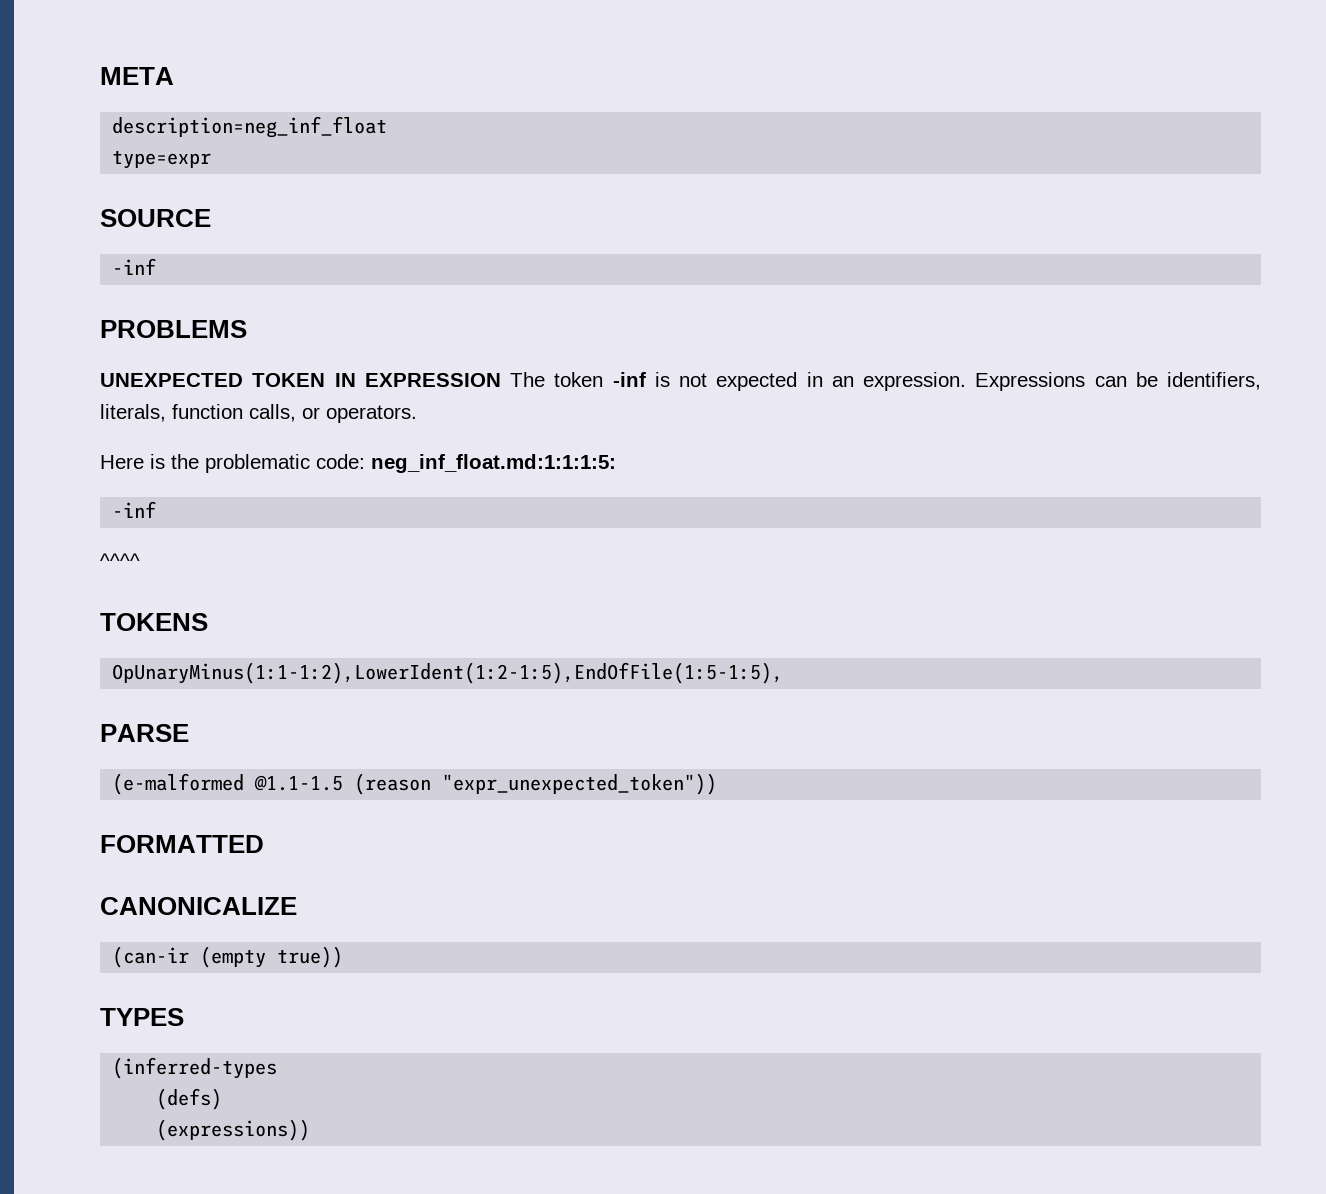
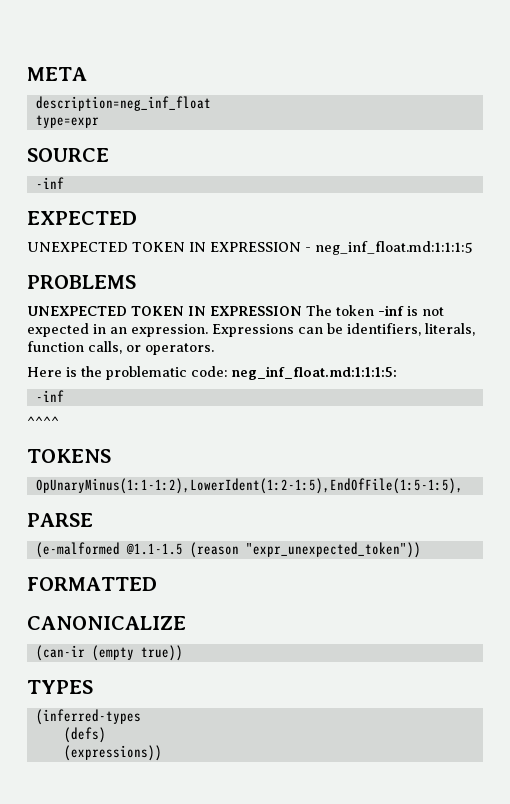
(157, 266) none -> [27,211,137,225] [27,241,473,255] // EXPECTED // UNEXPECTED TOKEN IN EXPRESSION - neg_inf_float.md:1:1:1:5

